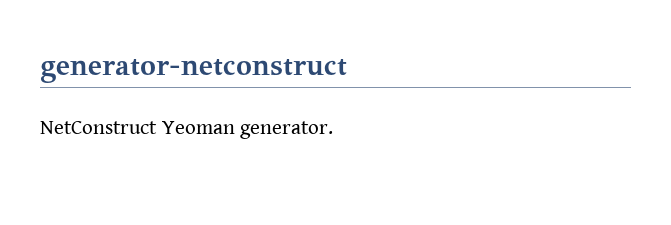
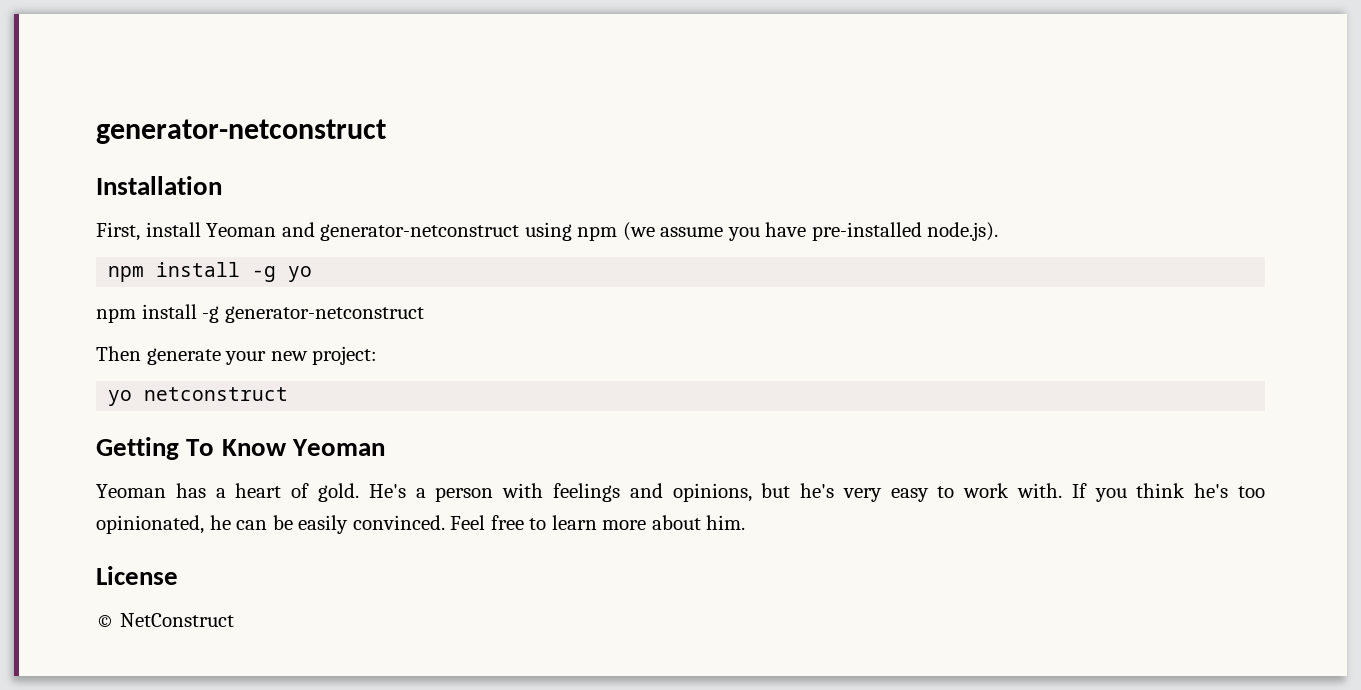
[40,59,347,83] [40,121,334,139] generator-netconstruct // NetConstruct Yeoman generator. -> [96,119,386,144] [96,176,222,195] [96,222,999,241] [108,262,313,282] [96,304,424,323] [96,346,378,365] [108,387,289,406] [96,437,385,460] [96,483,1265,502] [96,515,746,534] [96,566,178,585] [96,613,234,627] generator-netconstruct // Installation // First, install Yeoman and generator-netconstruct using npm (we assume you have pre-installed node.js). // npm install -g yo // npm install -g generator-netconstruct // Then generate your new project: // yo netconstruct // Getting To Know Yeoman // Yeoman has a heart of gold. He's a person with feelings and opinions, but he's very easy to work with. If you think he's too opinionated, he can be easily convinced. Feel free to learn more about him. // License // © NetConstruct

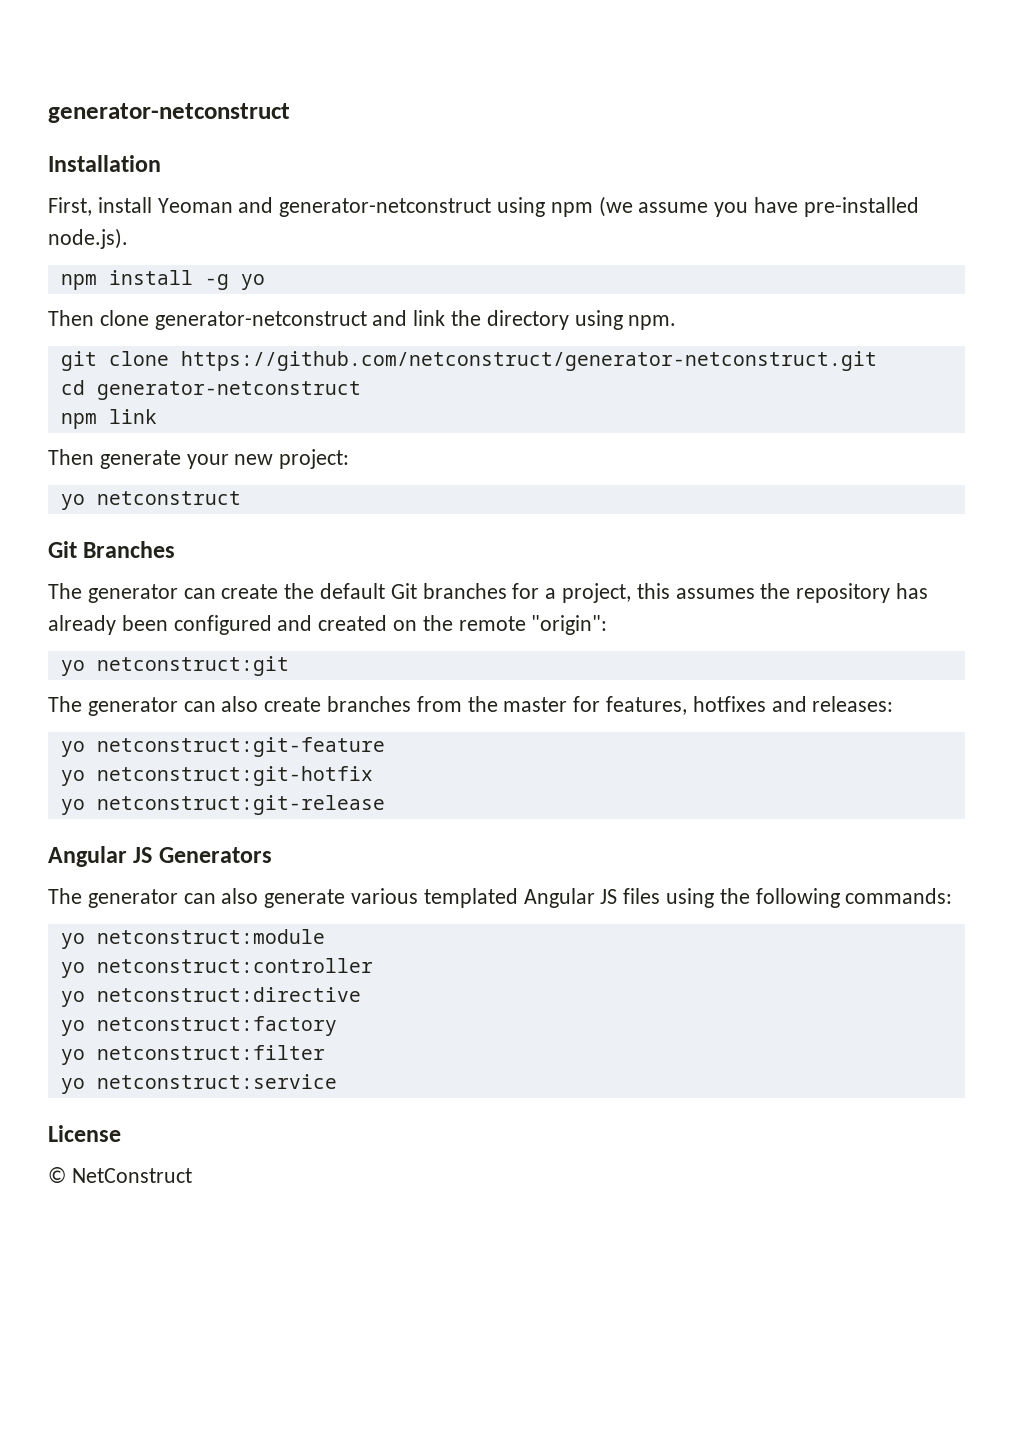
[96,304,424,323] npm install -g generator-netconstruct -> [48,310,677,330] [60,351,877,371] [60,380,361,400] [60,409,157,429] Then clone generator-netconstruct and link the directory using npm. // git clone https://github.com/netconstruct/generator-netconstruct.git // cd generator-netconstruct // npm link
[96,437,385,460] [96,483,1265,502] [96,515,746,534] Getting To Know Yeoman // Yeoman has a heart of gold. He's a person with feelings and opinions, but he's very easy to work with. If you think he's too opinionated, he can be easily convinced. Feel free to learn more about him. -> [48,541,176,558] [48,583,929,603] [48,615,608,635] [60,656,289,676] [48,696,894,716] [60,737,385,757] [60,766,373,786] [60,795,385,815] [48,846,272,867] [48,888,953,908] [60,929,325,949] [60,958,373,978] [60,987,361,1007] [60,1016,337,1036] [60,1045,325,1065] [60,1074,337,1094] Git Branches // The generator can create the default Git branches for a project, this assumes the repository has already been configured and created on the remote "origin": // yo netconstruct:git // The generator can also create branches from the master for features, hotfixes and releases: // yo netconstruct:git-feature // yo netconstruct:git-hotfix // yo netconstruct:git-release // Angular JS Generators // The generator can also generate various templated Angular JS files using the following commands: // yo netconstruct:module // yo netconstruct:controller // yo netconstruct:directive // yo netconstruct:factory // yo netconstruct:filter // yo netconstruct:service

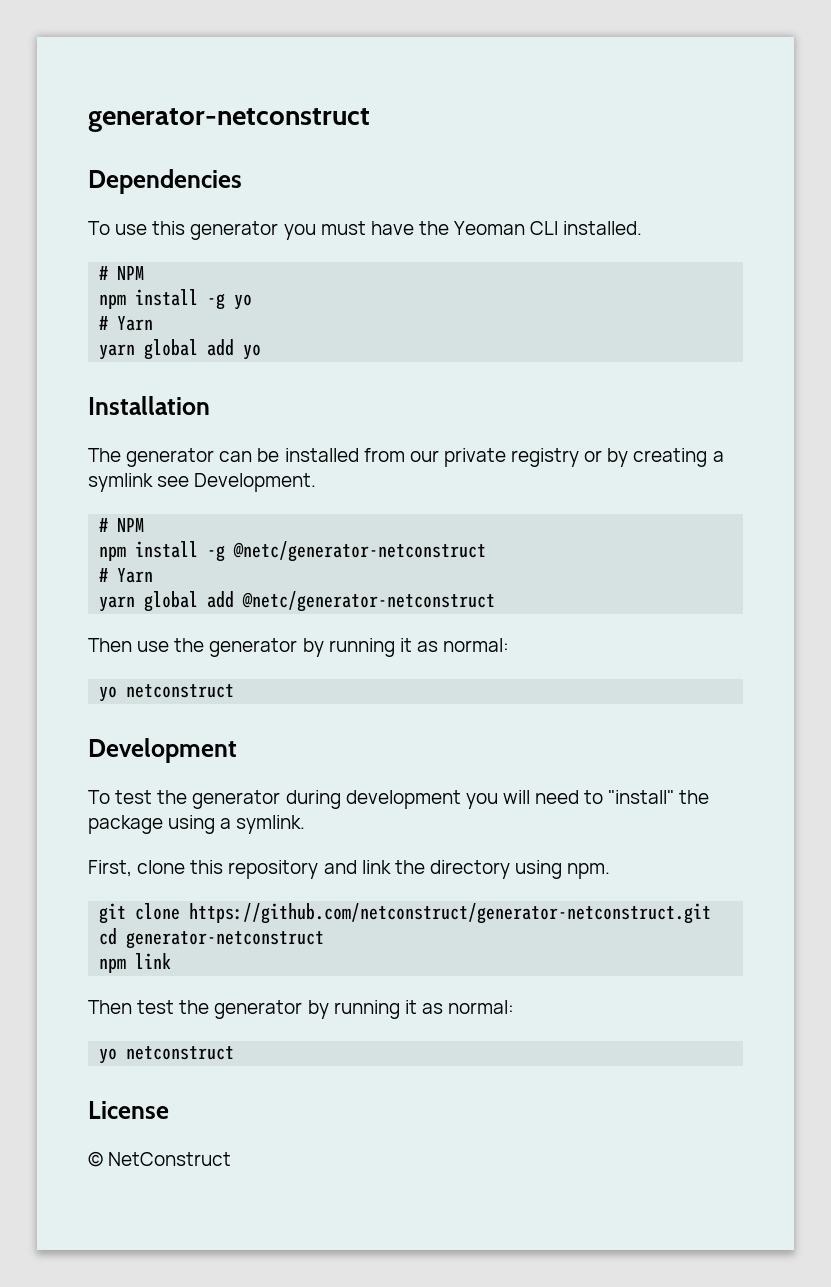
[48,103,290,123] [48,155,161,172] [48,196,919,217] [48,228,128,249] [60,270,265,290] [48,310,367,330] generator-netconstruct // Installation // First, install Yeoman and generator-netconstruct using npm (we assume you have pre-installed node.js). // npm install -g yo // Then clone generator-netconstruct -> [88,108,370,132] [88,169,242,194] [88,221,643,240] [99,266,145,280] [99,289,253,310] [99,316,154,331] [99,339,262,360] [88,396,210,415] [88,448,724,467] [88,473,317,492] [99,518,145,532] [99,541,487,562] [99,568,154,583] [99,591,496,612] [88,638,510,657] [99,684,235,702] [88,738,237,763] [88,790,710,809] [88,815,306,834] [88,860,319,879] generator-netconstruct // Dependencies // To use this generator you must have the Yeoman CLI installed. // # NPM // npm install -g yo // # Yarn // yarn global add yo // Installation // The generator can be installed from our private registry or by creating a symlink see Development. // # NPM // npm install -g @netc/generator-netconstruct // # Yarn // yarn global add @netc/generator-netconstruct // Then use the generator by running it as normal: // yo netconstruct // Development // To test the generator during development you will need to "install" the package using a symlink. // First, clone this repository
[99,449,350,469] [60,491,241,510] [48,541,176,558] [48,583,929,603] [48,615,608,635] [60,656,289,676] [48,696,894,716] [60,737,385,757] [60,766,373,786] [60,795,385,815] [48,846,272,867] [48,888,953,908] [60,929,325,949] [60,958,373,978] [60,987,361,1007] [60,1016,337,1036] [60,1045,325,1065] [60,1074,337,1094] generate your new project: // yo netconstruct // Git Branches // The generator can create the default Git branches for a project, this assumes the repository has already been configured and created on the remote "origin": // yo netconstruct:git // The generator can also create branches from the master for features, hotfixes and releases: // yo netconstruct:git-feature // yo netconstruct:git-hotfix // yo netconstruct:git-release // Angular JS Generators // The generator can also generate various templated Angular JS files using the following commands: // yo netconstruct:module // yo netconstruct:controller // yo netconstruct:directive // yo netconstruct:factory // yo netconstruct:filter // yo netconstruct:service -> [137,1000,515,1019] [99,1046,235,1064] test the generator by running it as normal: // yo netconstruct

